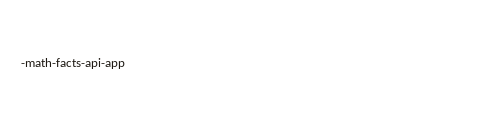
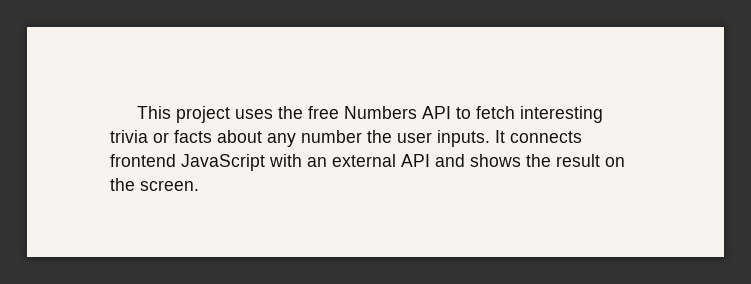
[21,58,125,69] -math-facts-api-app -> [136,106,603,123] [110,130,582,147] [110,154,625,171] [110,178,199,191] This project uses the free Numbers API to fetch interesting trivia or facts about any number the user inputs. It connects frontend JavaScript with an external API and shows the result on the screen.

